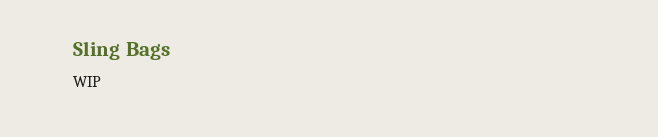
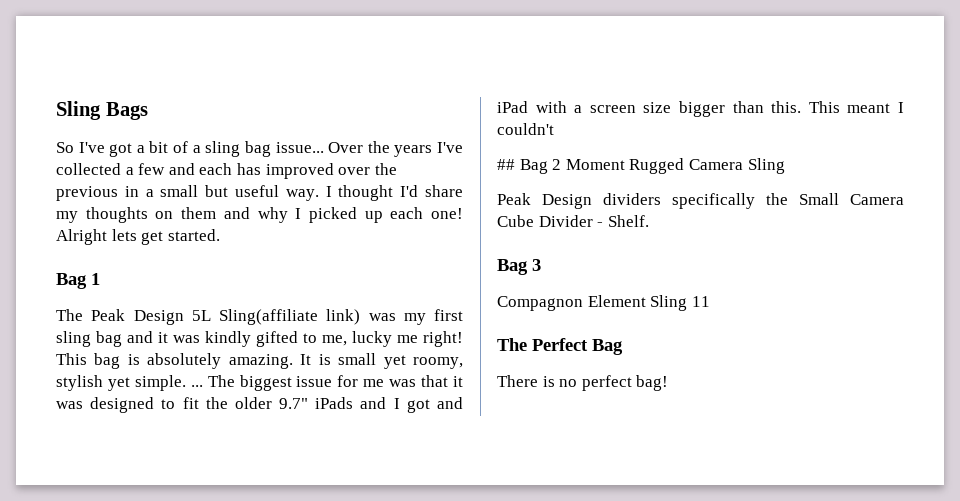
[73,76,101,87] WIP -> [56,141,464,157] [56,163,397,179] [56,185,463,201] [56,207,463,223] [56,229,220,245] [56,273,100,289] [56,309,463,325] [56,331,463,347] [56,353,464,369] [56,375,464,391] [56,397,464,413] [497,101,904,117] [497,123,554,135] [497,158,785,174] [497,193,904,209] [497,215,649,227] [497,259,541,275] [497,295,710,311] [497,338,623,355] [497,375,669,391] So I've got a bit of a sling bag issue... Over the years I've collected a few and each has improved over the previous in a small but useful way. I thought I'd share my thoughts on them and why I picked up each one! Alright lets get started. // Bag 1 // The Peak Design 5L Sling(affiliate link) was my first sling bag and it was kindly gifted to me, lucky me right! This bag is absolutely amazing. It is small yet roomy, stylish yet simple. ... The biggest issue for me was that it was designed to fit the older 9.7" iPads and I got and iPad with a screen size bigger than this. This meant I couldn't // ## Bag 2 Moment Rugged Camera Sling // Peak Design dividers specifically the Small Camera Cube Divider - Shelf. // Bag 3 // Compagnon Element Sling 11 // The Perfect Bag // There is no perfect bag!

